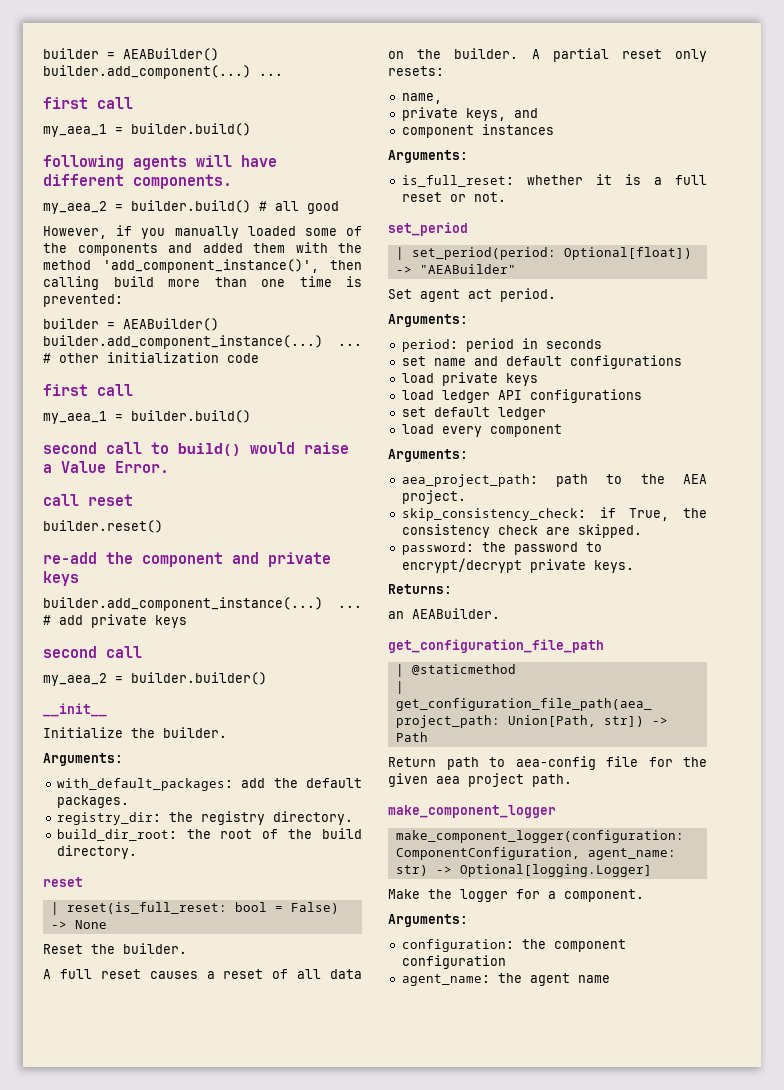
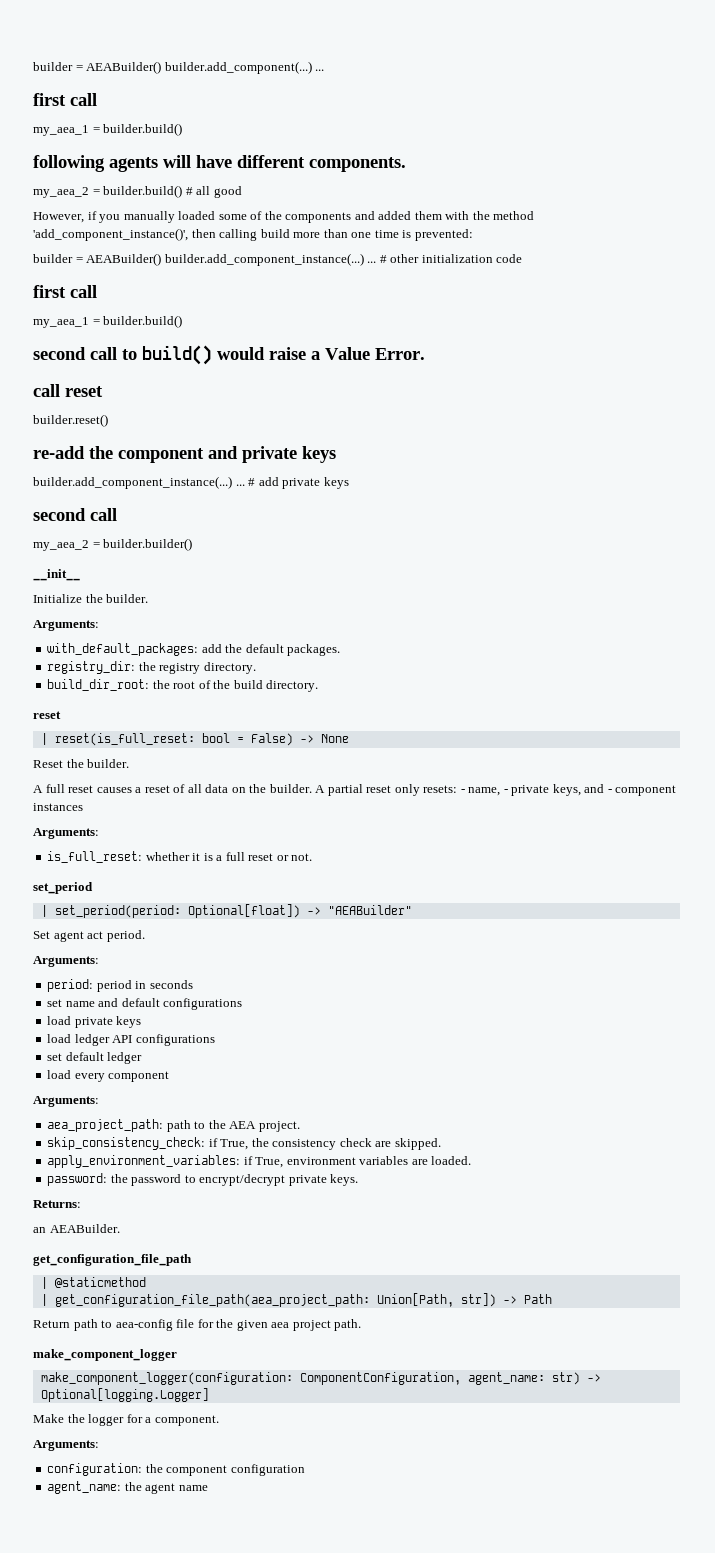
(444, 71) // -> [460,789,465,793] -
(442, 98) // -> [503,789,508,793] -
(538, 113) // -> [607,789,612,793] -
(642, 531) none -> [47,1155,472,1168] // apply_environment_variables: if True, environment variables are loaded.

